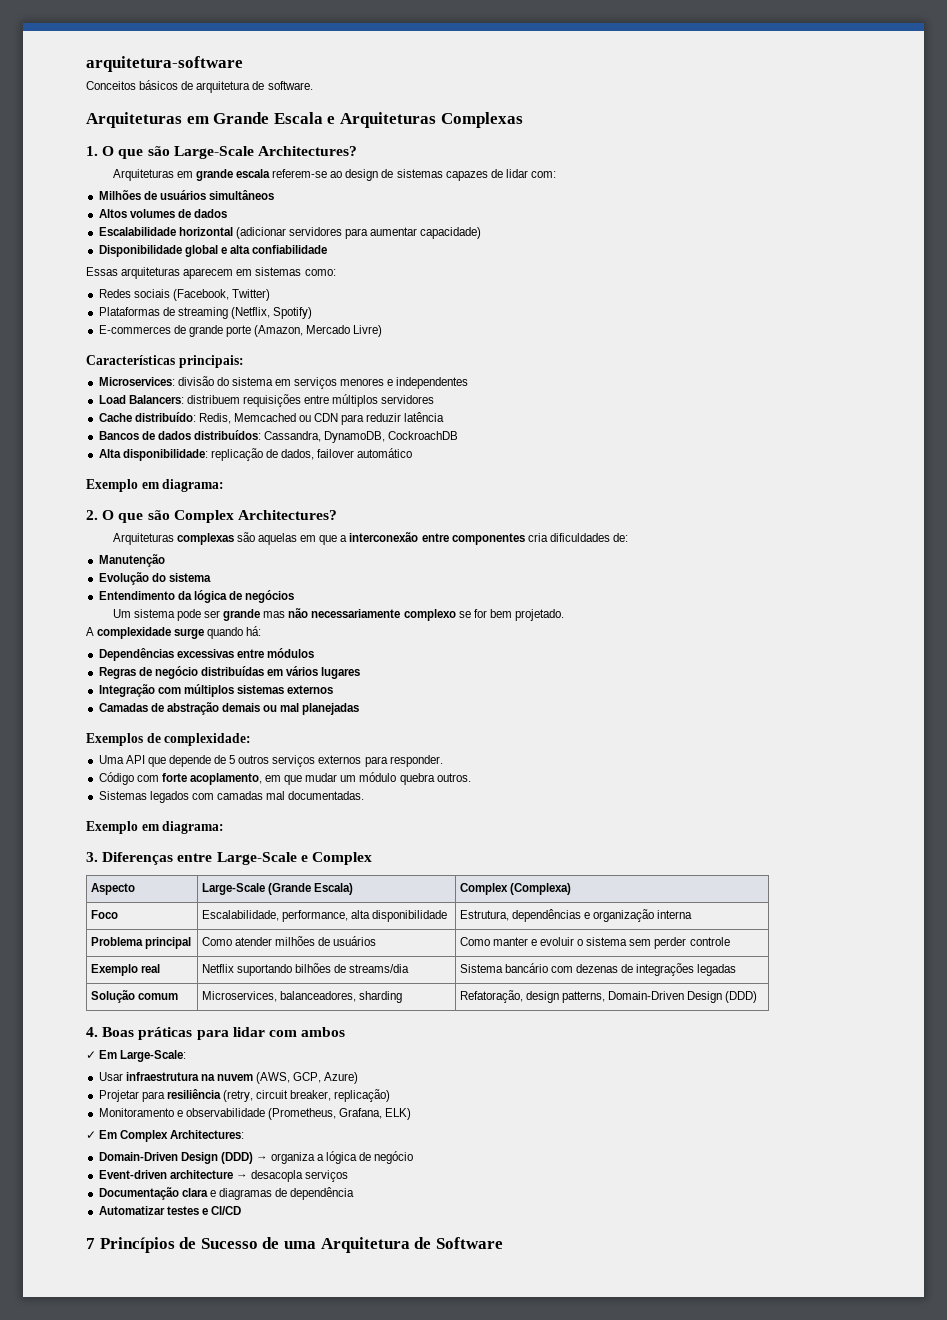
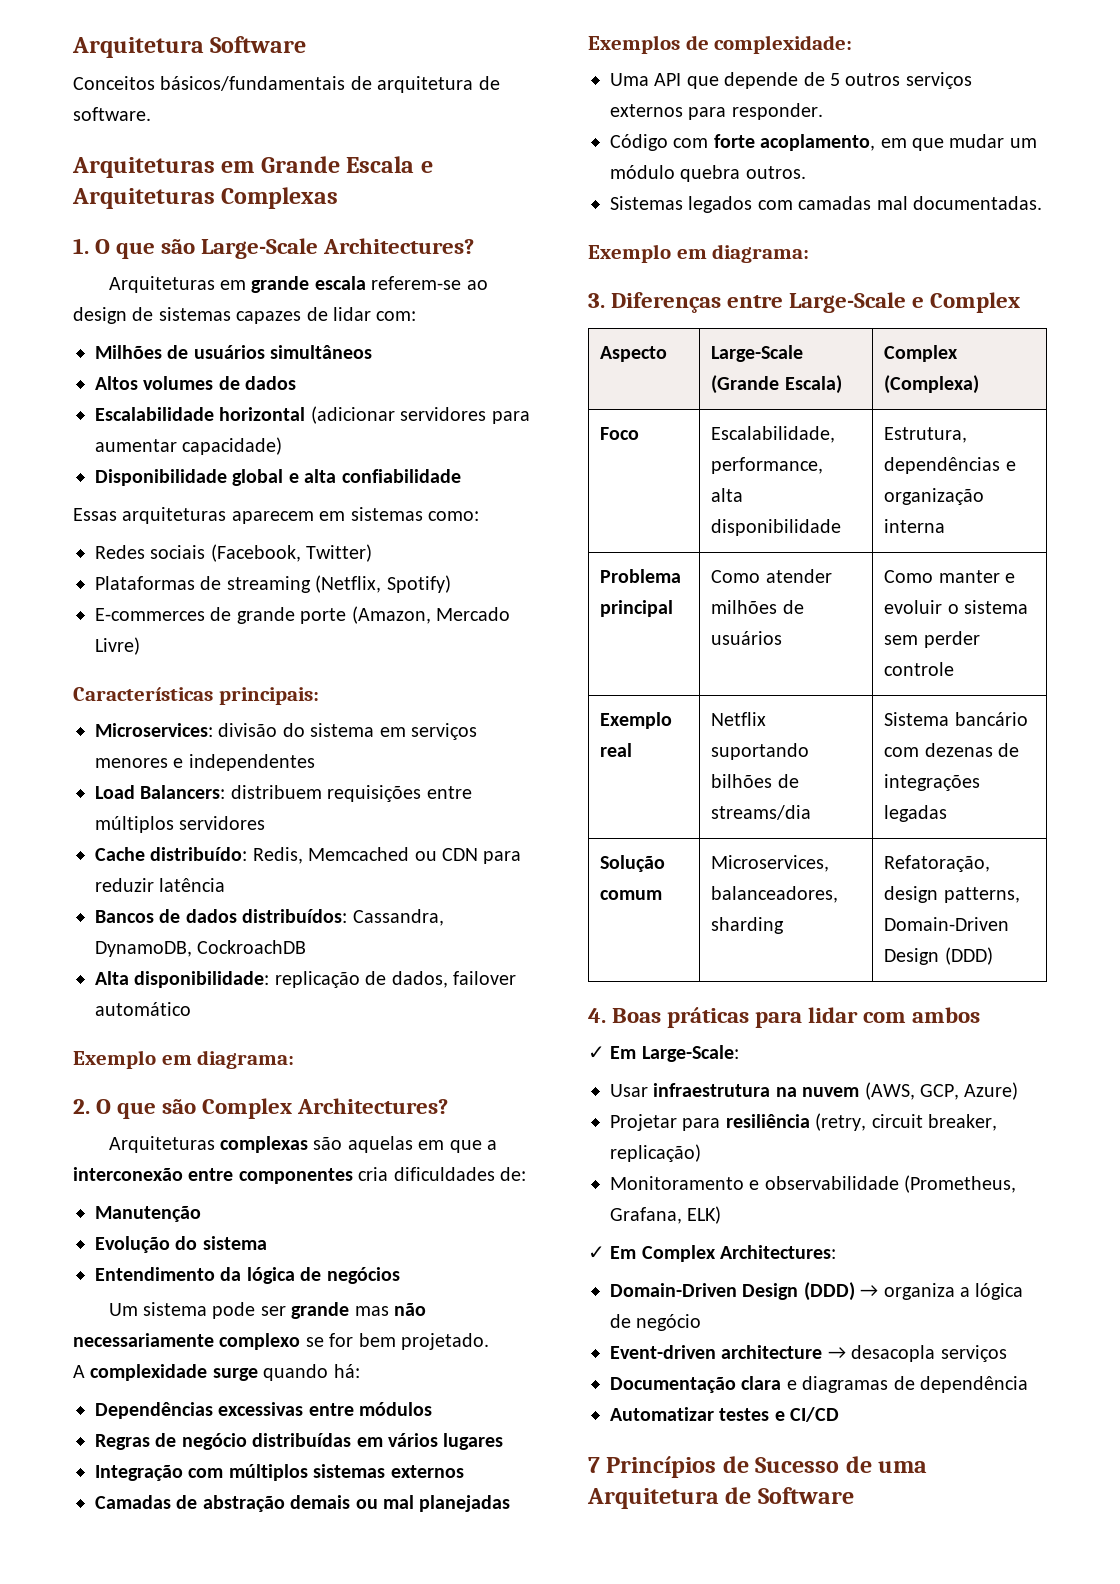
[86,56,243,72] arquitetura-software -> [72,36,307,58] Arquitetura Software
[139,80,179,90] básicos -> [160,76,346,91] básicos/fundamentais

